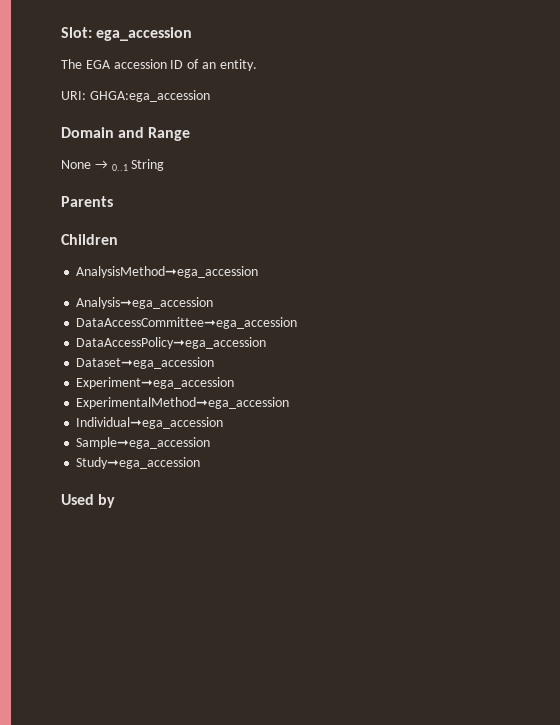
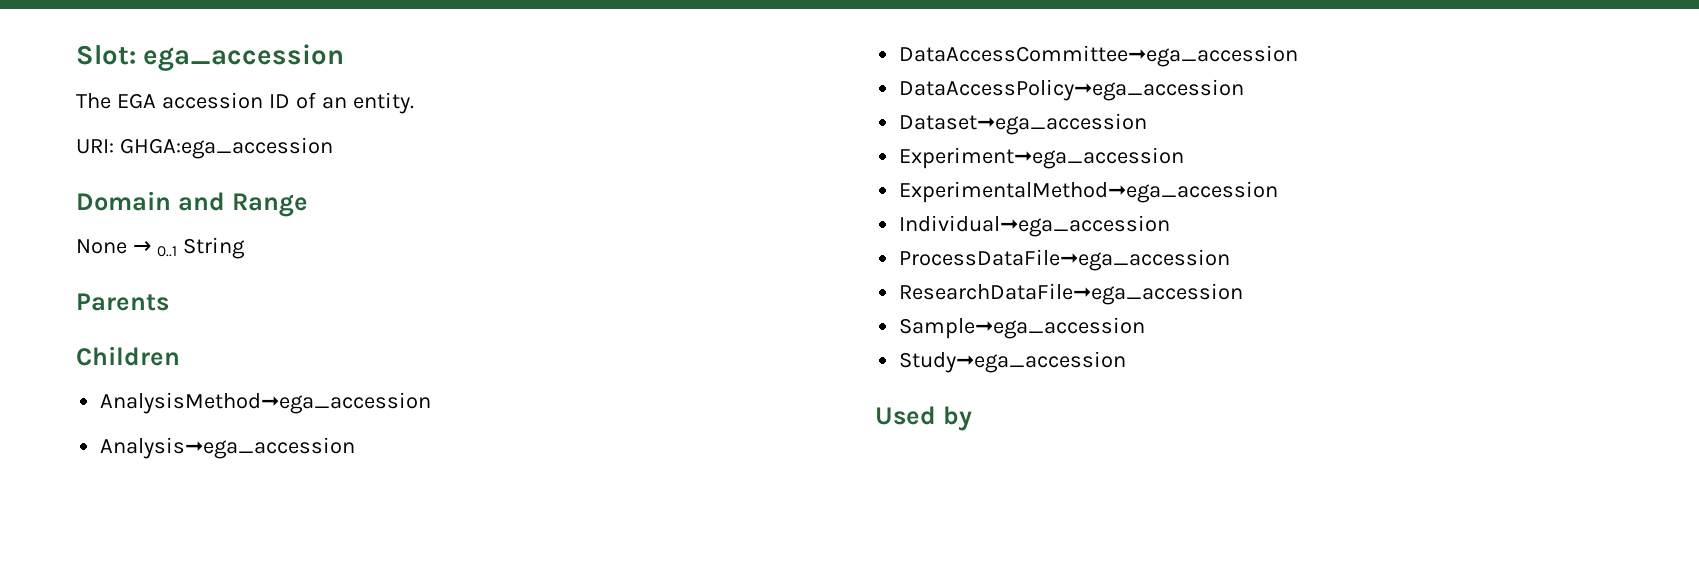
(224, 423) none -> [899,249,1231,271] [899,283,1244,305] // ProcessDataFile➞ega_accession // ResearchDataFile➞ega_accession

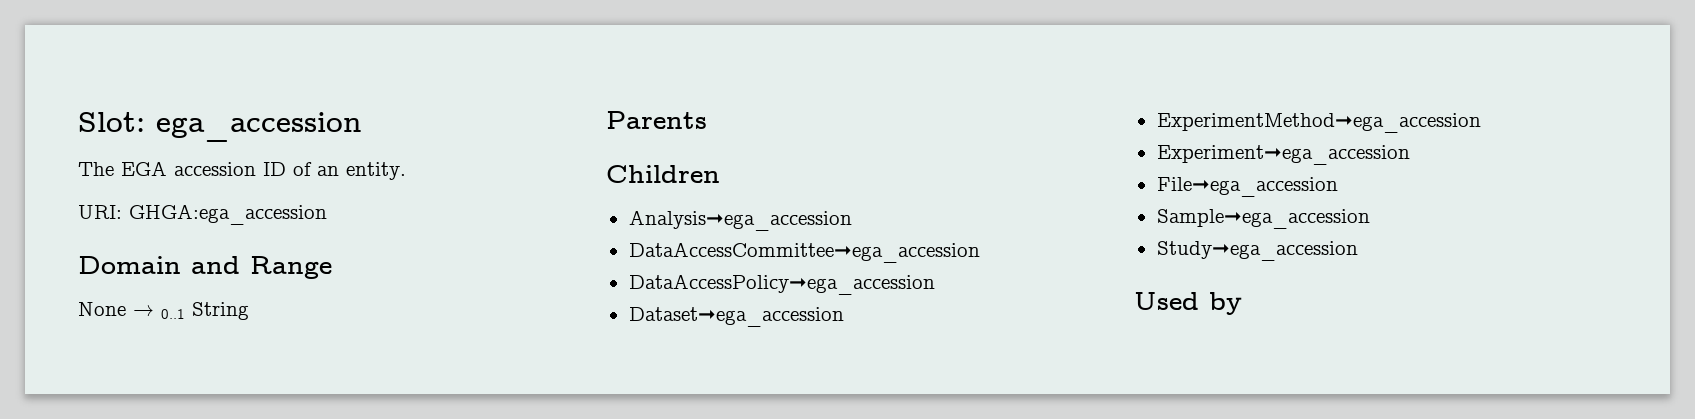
[100,392,432,414] // AnalysisMethod➞ega_accession -> (720, 174) none
(1148, 124) none -> [1156,113,1481,133] // ExperimentMethod➞ega_accession
[899,181,1279,203] [899,215,1171,237] [899,249,1231,271] [899,283,1244,305] ExperimentalMethod➞ega_accession // Individual➞ega_accession // ProcessDataFile➞ega_accession // ResearchDataFile➞ega_accession -> [1156,177,1338,197] File➞ega_accession

